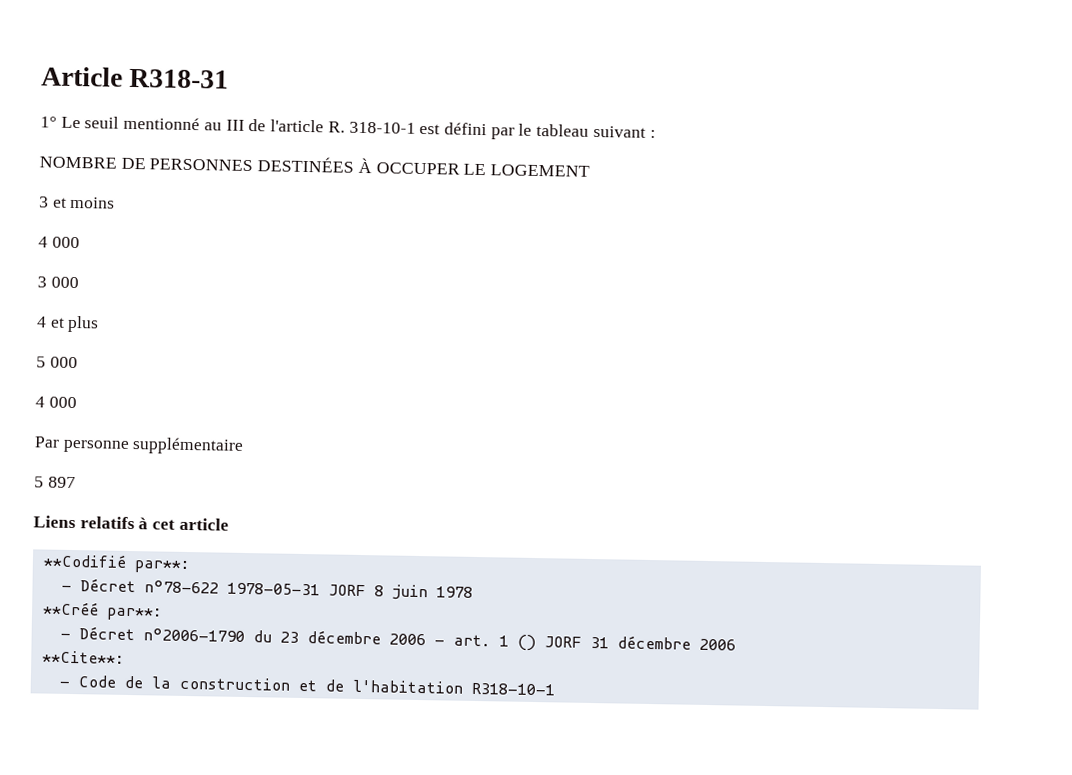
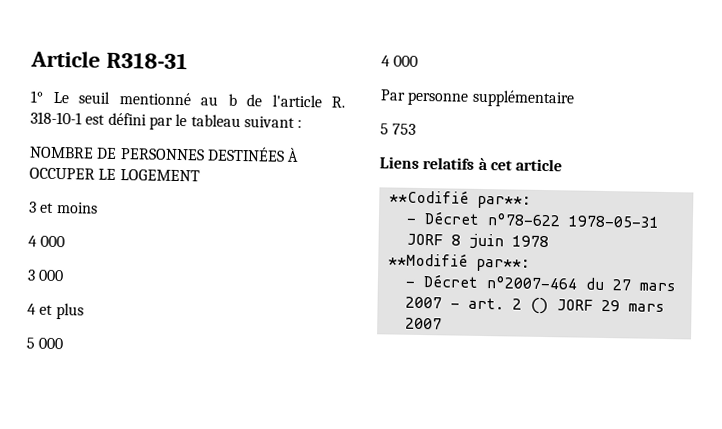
[225,119,245,131] III -> [227,93,237,106] b
[47,476,76,489] 897 -> [392,123,417,135] 753
[42,601,163,621] [59,626,426,646] **Créé par**: // - Décret n°2006-1790 du 23 décembre 2006 -> [387,252,530,272] [404,274,676,292] [404,296,442,309] **Modifié par**: // - Décret n°2007-464 du 27 mars 2007
[498,635,509,647] 1 -> [511,298,522,310] 2
[589,635,736,651] [41,650,125,664] [58,675,555,696] 31 décembre 2006 // **Cite**: // - Code de la construction et de l'habitation R318-10-1 -> [600,299,665,312] [404,317,442,330] 29 mars 2007

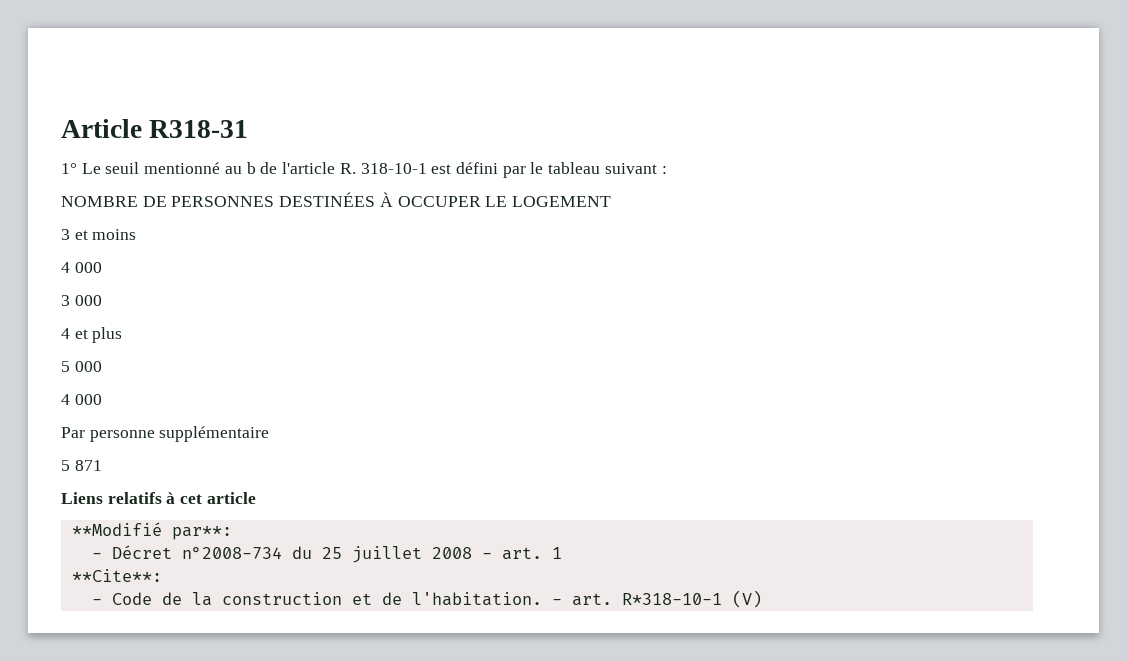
[392,123,417,135] 753 -> [74,460,102,471] 871
[388,189,531,209] [405,211,660,228] [405,233,549,250] [387,252,530,272] [404,274,676,292] [404,296,665,315] [404,317,442,330] **Codifié par**: // - Décret n°78-622 1978-05-31 JORF 8 juin 1978 // **Modifié par**: // - Décret n°2007-464 du 27 mars 2007 - art. 2 () JORF 29 mars 2007 -> [71,522,232,540] [91,545,562,563] [71,569,162,582] [91,590,762,608] **Modifié par**: // - Décret n°2008-734 du 25 juillet 2008 - art. 1 // **Cite**: // - Code de la construction et de l'habitation. - art. R*318-10-1 (V)

